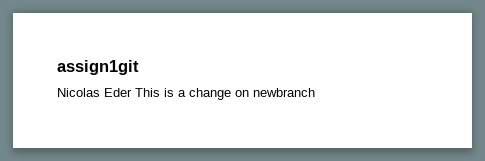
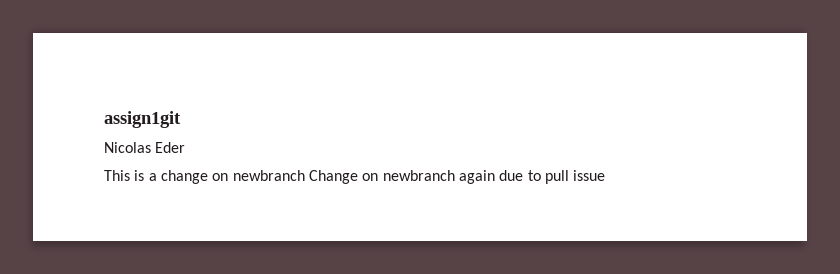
(132, 92) none -> (186, 147) //
(315, 92) none -> [308,170,606,184] Change on newbranch again due to pull issue

